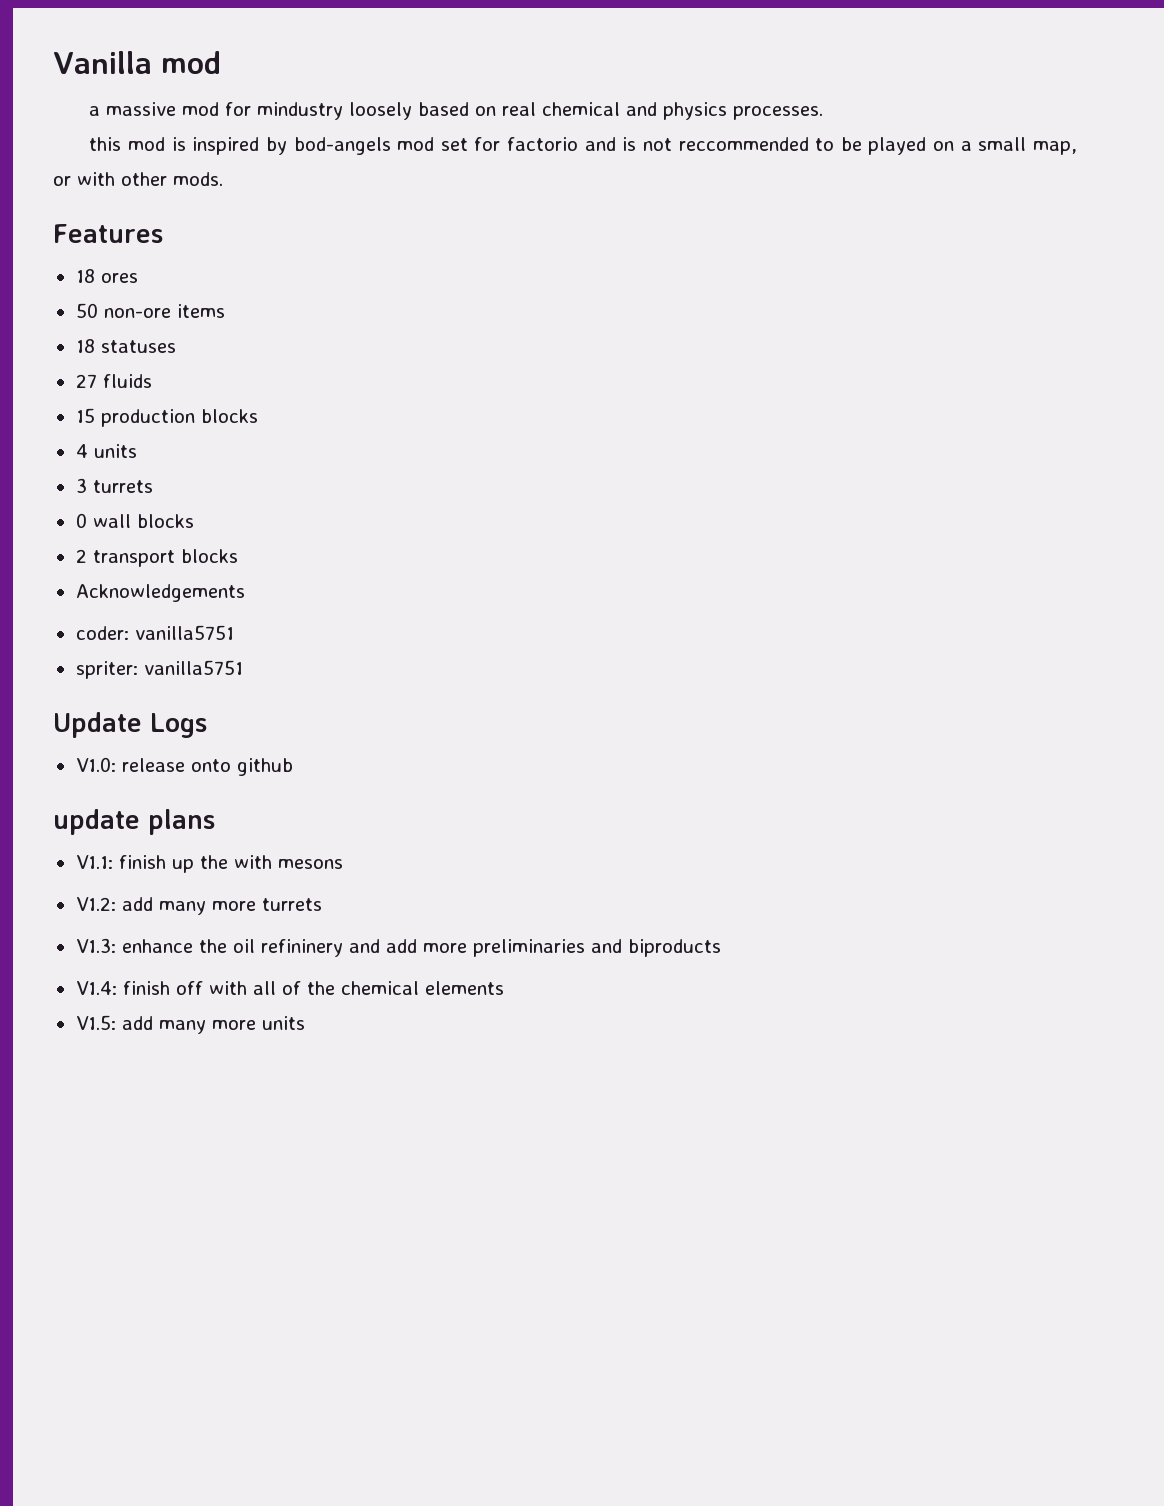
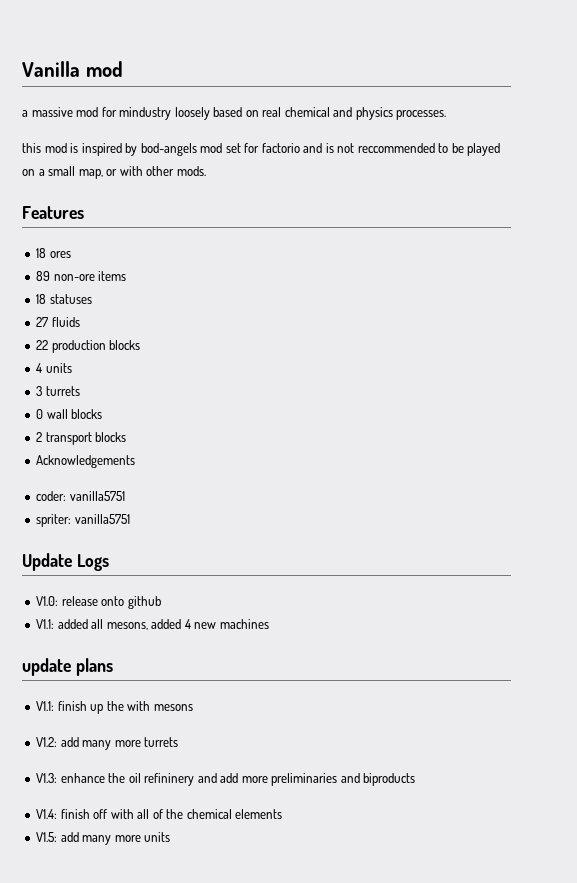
[75,303,98,318] 50 -> [36,271,51,281] 89
[75,408,95,423] 15 -> [36,340,49,350] 22
(293, 767) none -> [36,619,269,630] // V1.1: added all mesons, added 4 new machines

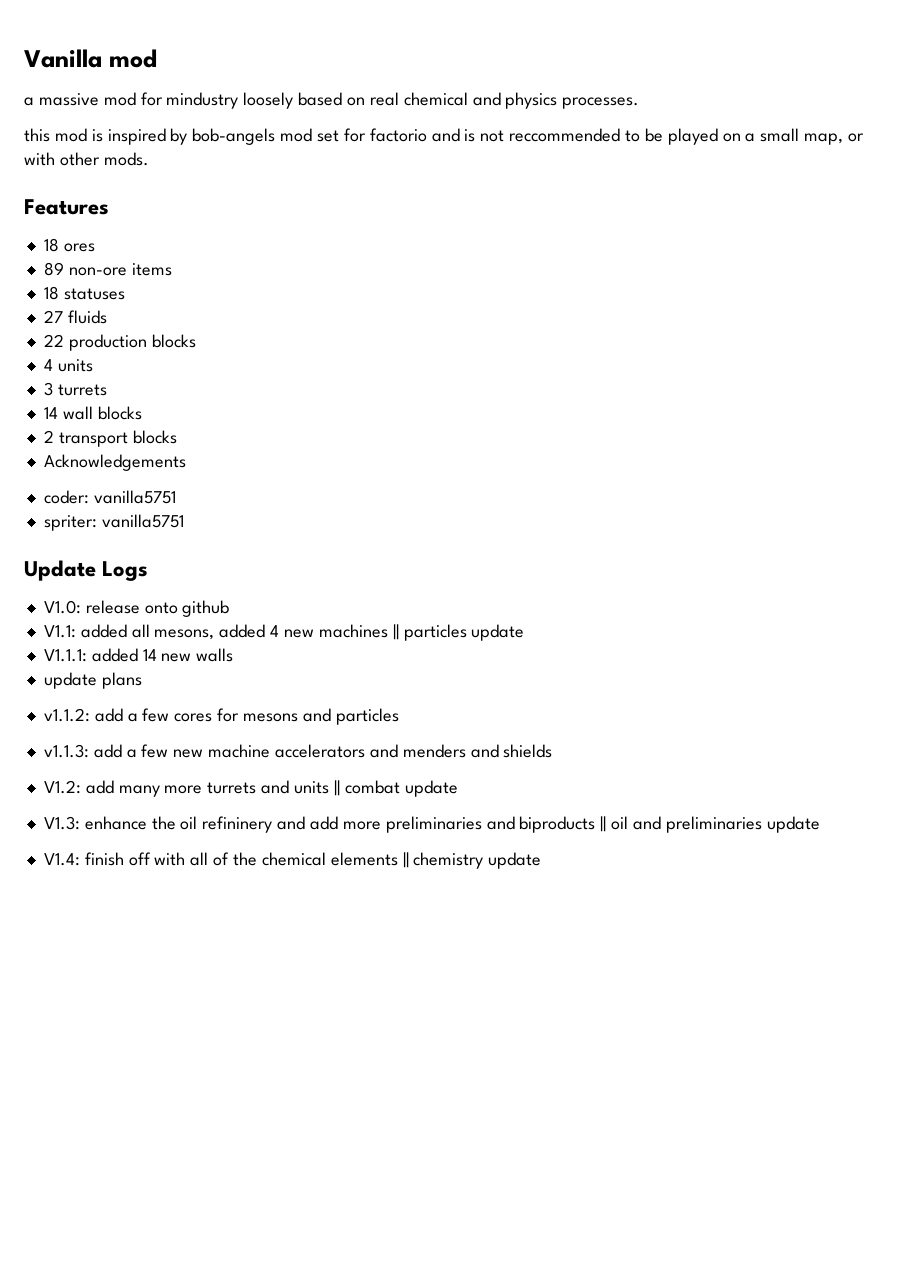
[140,143,197,156] bod-angels -> [192,128,276,145] bob-angels
[36,409,44,419] 0 -> [43,407,58,419] 14
[22,658,113,676] [36,701,193,714] // update plans // V1.1: finish up the with mesons -> [392,624,525,641] [43,648,234,662] [43,672,142,689] [43,708,399,725] [43,744,553,758] || particles update // V1.1.1: added 14 new walls // update plans // v1.1.2: add a few cores for mesons and particles // v1.1.3: add a few new machine accelerators and menders and shields
(179, 742) none -> [261,780,458,797] and units || combat update
(416, 779) none -> [600,816,820,833] || oil and preliminaries update
[36,832,171,845] // V1.5: add many more units -> [402,852,542,869] || chemistry update

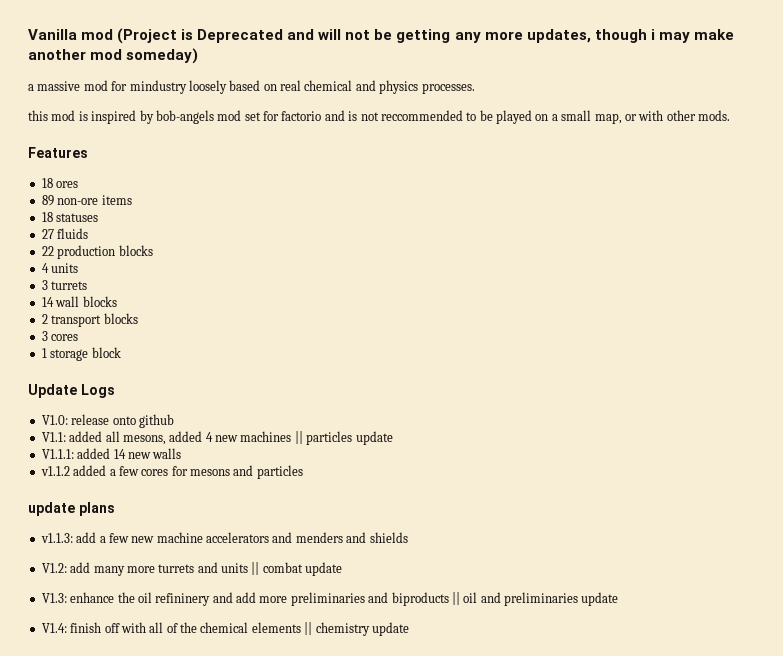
(157, 58) none -> [117,28,734,44] [28,48,199,64] (Project is Deprecated and will not be getting any more updates, though i may make another mod someday)
[43,454,186,471] [43,490,176,504] [43,514,184,531] Acknowledgements // coder: vanilla5751 // spriter: vanilla5751 -> [41,331,79,341] [41,347,121,361] 3 cores // 1 storage block
[43,672,142,689] [43,708,123,722] update plans // v1.1.2: add -> [40,465,107,476] v1.1.2 added
(399, 716) none -> [28,502,115,516] // update plans

